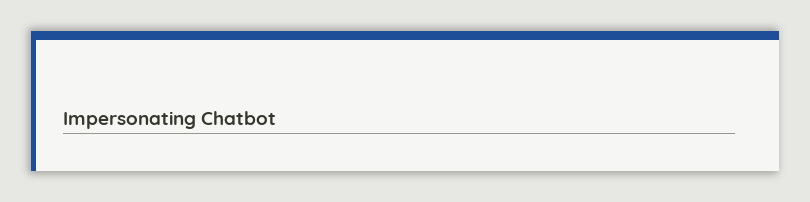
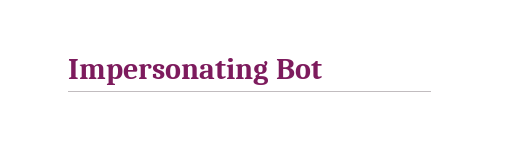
[201,111,277,125] Chatbot -> [275,59,322,79] Bot

